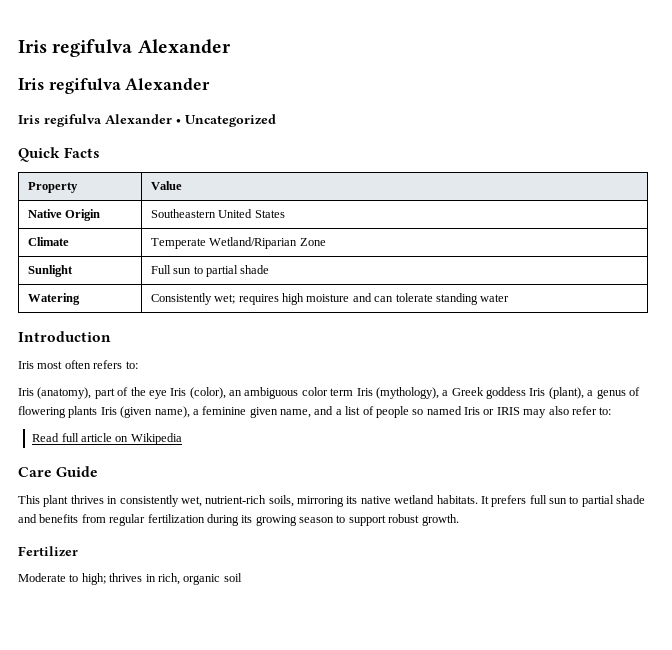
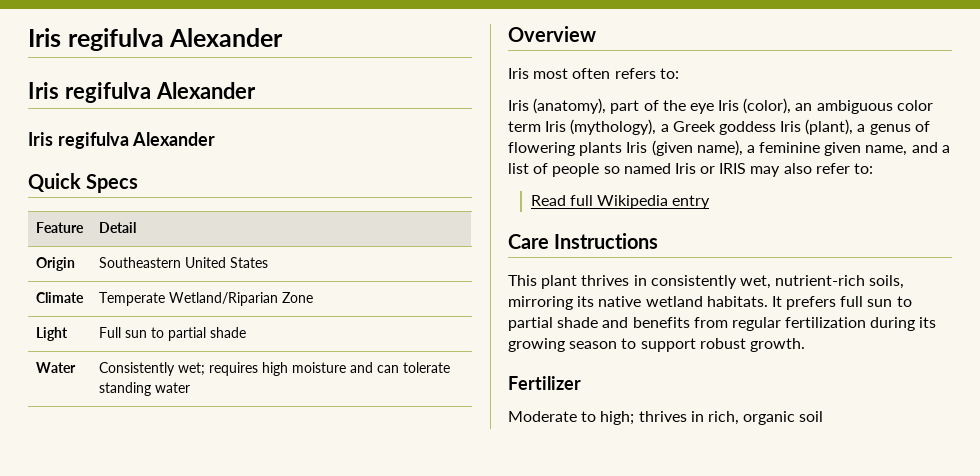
[176,114,276,127] • Uncategorized -> (216, 139) none
[64,147,101,158] [27,182,78,193] [150,181,182,190] [27,209,62,218] Facts // Property | Value // Native -> [86,174,139,193] [35,222,84,233] [98,222,136,233] Specs // Feature | Detail //
[27,265,73,277] Sunlight -> [35,327,68,341] Light
[27,293,80,305] Watering -> [35,362,76,373] Water
[18,331,111,342] Introduction -> [508,26,596,42] Overview
[80,433,129,442] article on -> (594, 200) none
(182, 439) none -> [672,195,711,209] entry
[56,466,99,477] Guide -> [554,233,659,249] Instructions

